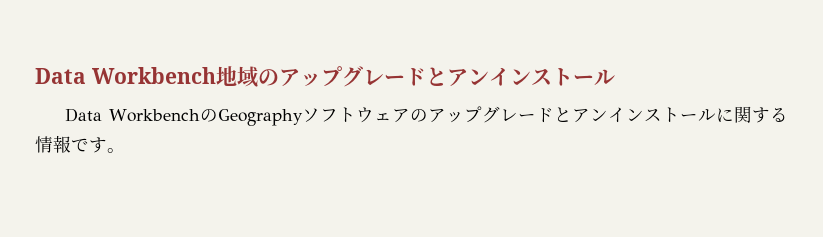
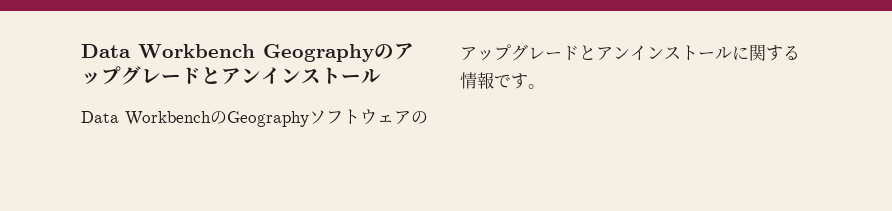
[35,66,258,88] Data Workbench地域 -> [81,44,374,62] Data Workbench Geography

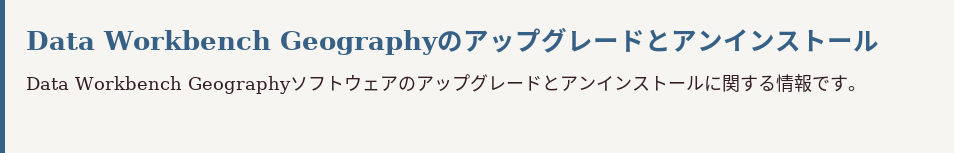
[210,111,227,124] の -> (182, 83) none

